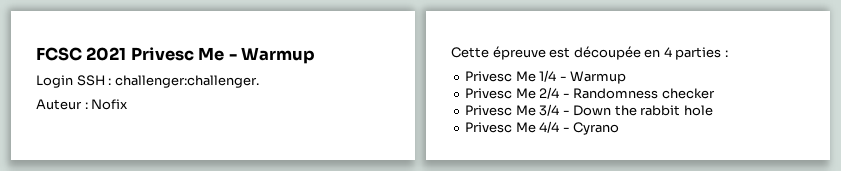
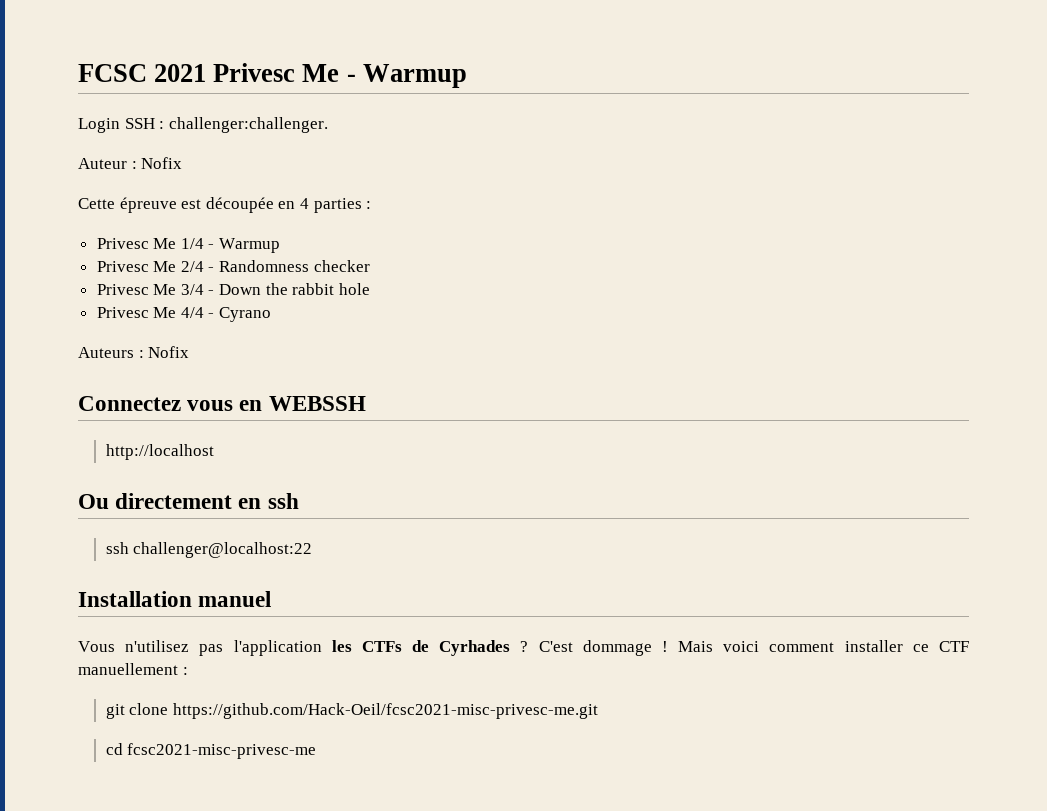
(620, 128) none -> [78,346,190,358] [78,396,366,411] [105,444,214,460] [78,493,299,509] [105,542,313,558] [78,591,272,607] [78,640,969,656] [78,663,188,675] [105,703,598,719] [105,743,317,759] // Auteurs : Nofix // Connectez vous en WEBSSH // http://localhost // Ou directement en ssh // ssh challenger@localhost:22 // Installation manuel // Vous n'utilisez pas l'application les CTFs de Cyrhades ? C'est dommage ! Mais voici comment installer ce CTF manuellement : // git clone https://github.com/Hack-Oeil/fcsc2021-misc-privesc-me.git // cd fcsc2021-misc-privesc-me

